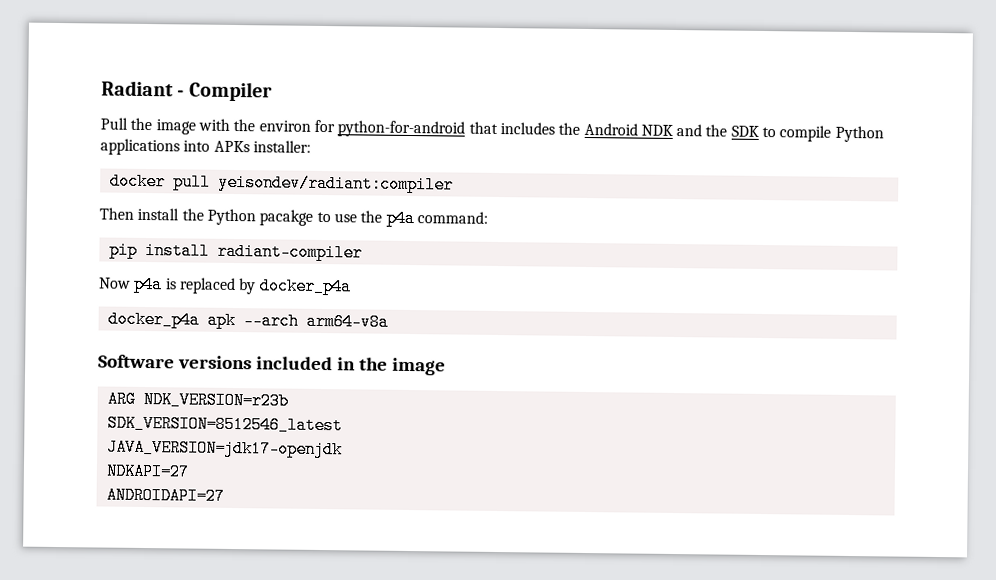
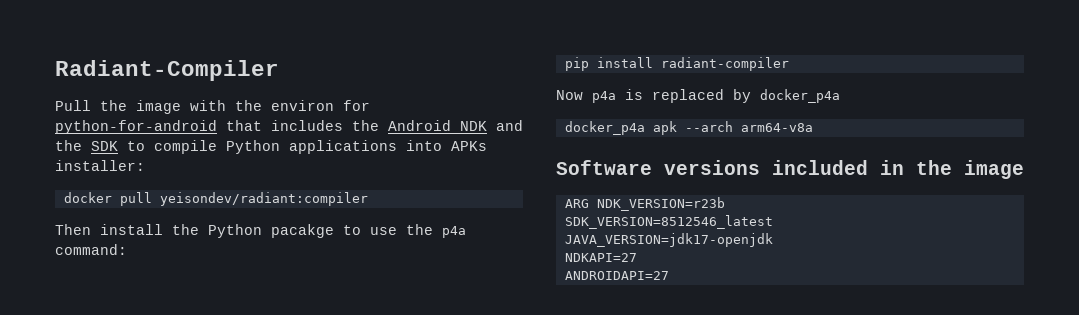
[101,80,273,102] Radiant - Compiler -> [55,60,279,81] Radiant-Compiler

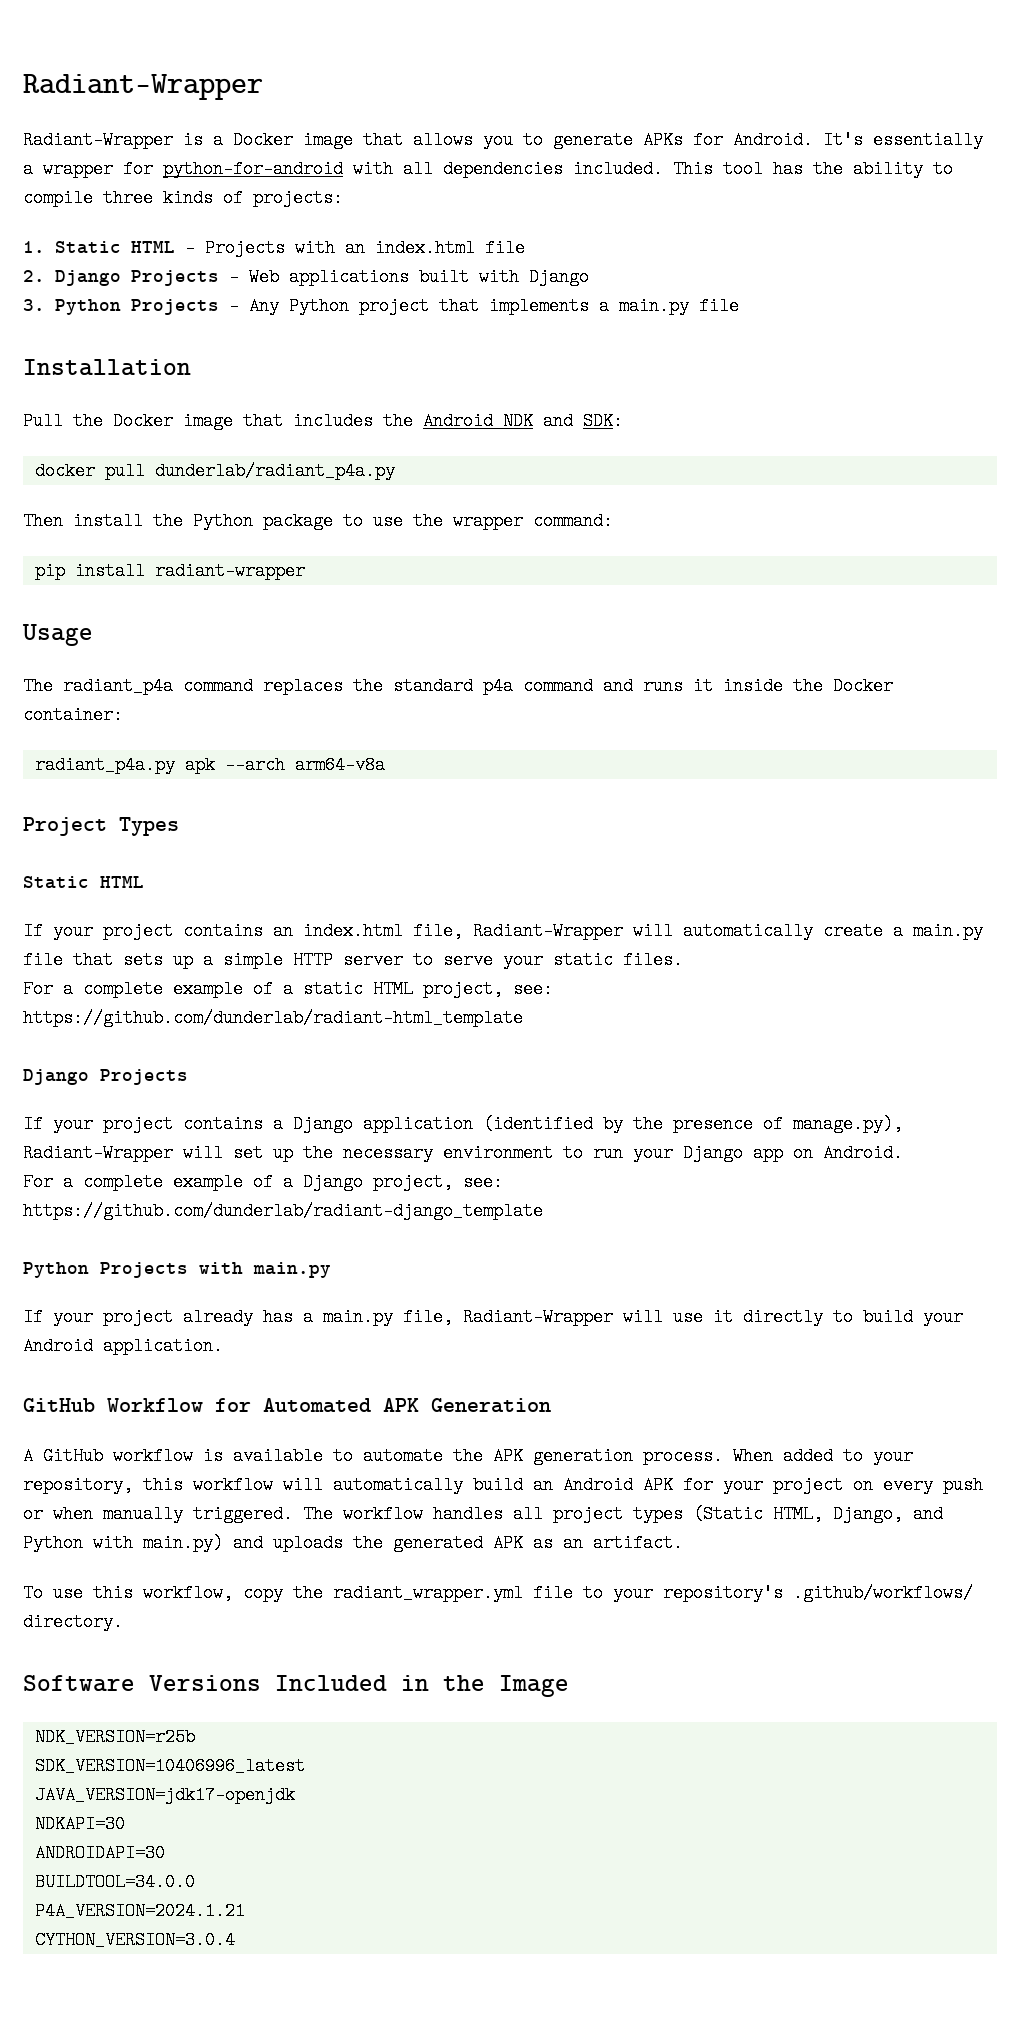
[55,60,279,81] [55,100,370,114] [55,120,217,134] Radiant-Compiler // Pull the image with the environ for python-for-android -> [23,74,263,100] [23,131,983,149] [23,160,953,178] [23,189,343,207] [23,239,525,257] [23,268,589,286] [23,297,739,315] [23,359,191,376] [23,412,233,430] Radiant-Wrapper // Radiant-Wrapper is a Docker image that allows you to generate APKs for Android. It's essentially a wrapper for python-for-android with all dependencies included. This tool has the ability to compile three kinds of projects: // 1. Static HTML - Projects with an index.html file // 2. Django Projects - Web applications built with Django // 3. Python Projects - Any Python project that implements a main.py file // Installation // Pull the Docker image
[55,140,487,154] [55,160,145,171] the SDK to compile Python applications into APKs installer: -> [583,412,623,430] SDK:
[159,192,368,206] yeisondev/radiant:compiler -> [154,462,395,480] dunderlab/radiant_p4a.py
[271,224,334,238] pacakge -> [263,512,333,530] package
[442,226,466,238] p4a -> [453,512,523,530] wrapper
[660,57,789,71] [556,89,840,103] [564,121,813,135] [556,160,1024,179] [564,197,725,211] [564,215,773,229] [564,233,773,247] [564,253,637,262] [564,271,669,280] radiant-compiler // Now p4a is replaced by docker_p4a // docker_p4a apk --arch arm64-v8a // Software versions included in the image // ARG NDK_VERSION=r23b // SDK_VERSION=8512546_latest // JAVA_VERSION=jdk17-openjdk // NDKAPI=27 // ANDROIDAPI=27 -> [154,562,305,580] [22,624,93,646] [23,677,893,695] [23,706,123,724] [34,756,385,774] [23,817,179,836] [23,876,144,889] [23,922,983,940] [23,951,683,969] [23,980,553,998] [23,1009,523,1027] [23,1069,188,1085] [23,1115,903,1133] [23,1144,903,1162] [23,1173,503,1191] [23,1202,543,1220] [23,1262,331,1278] [23,1308,963,1326] [23,1337,223,1355] [23,1398,551,1413] [23,1447,913,1465] [23,1476,983,1494] [23,1505,943,1523] [23,1534,683,1552] [23,1584,973,1602] [23,1613,123,1631] [23,1675,569,1697] [34,1728,195,1746] [34,1757,305,1775] [34,1786,295,1804] [34,1815,125,1833] [34,1844,165,1862] [34,1873,195,1891] [34,1902,245,1920] [34,1931,235,1949] radiant-wrapper // Usage // The radiant_p4a command replaces the standard p4a command and runs it inside the Docker container: // radiant_p4a.py apk --arch arm64-v8a // Project Types // Static HTML // If your project contains an index.html file, Radiant-Wrapper will automatically create a main.py file that sets up a simple HTTP server to serve your static files. // For a complete example of a static HTML project, see: https://github.com/dunderlab/radiant-html_template // Django Projects // If your project contains a Django application (identified by the presence of manage.py), Radiant-Wrapper will set up the necessary environment to run your Django app on Android. // For a complete example of a Django project, see: https://github.com/dunderlab/radiant-django_template // Python Projects with main.py // If your project already has a main.py file, Radiant-Wrapper will use it directly to build your Android application. // GitHub Workflow for Automated APK Generation // A GitHub workflow is available to automate the APK generation process. When added to your repository, this workflow will automatically build an Android APK for your project on every push or when manually triggered. The workflow handles all project types (Static HTML, Django, and Python with main.py) and uploads the generated APK as an artifact. // To use this workflow, copy the radiant_wrapper.yml file to your repository's .github/workflows/ directory. // Software Versions Included in the Image // NDK_VERSION=r25b // SDK_VERSION=10406996_latest // JAVA_VERSION=jdk17-openjdk // NDKAPI=30 // ANDROIDAPI=30 // BUILDTOOL=34.0.0 // P4A_VERSION=2024.1.21 // CYTHON_VERSION=3.0.4

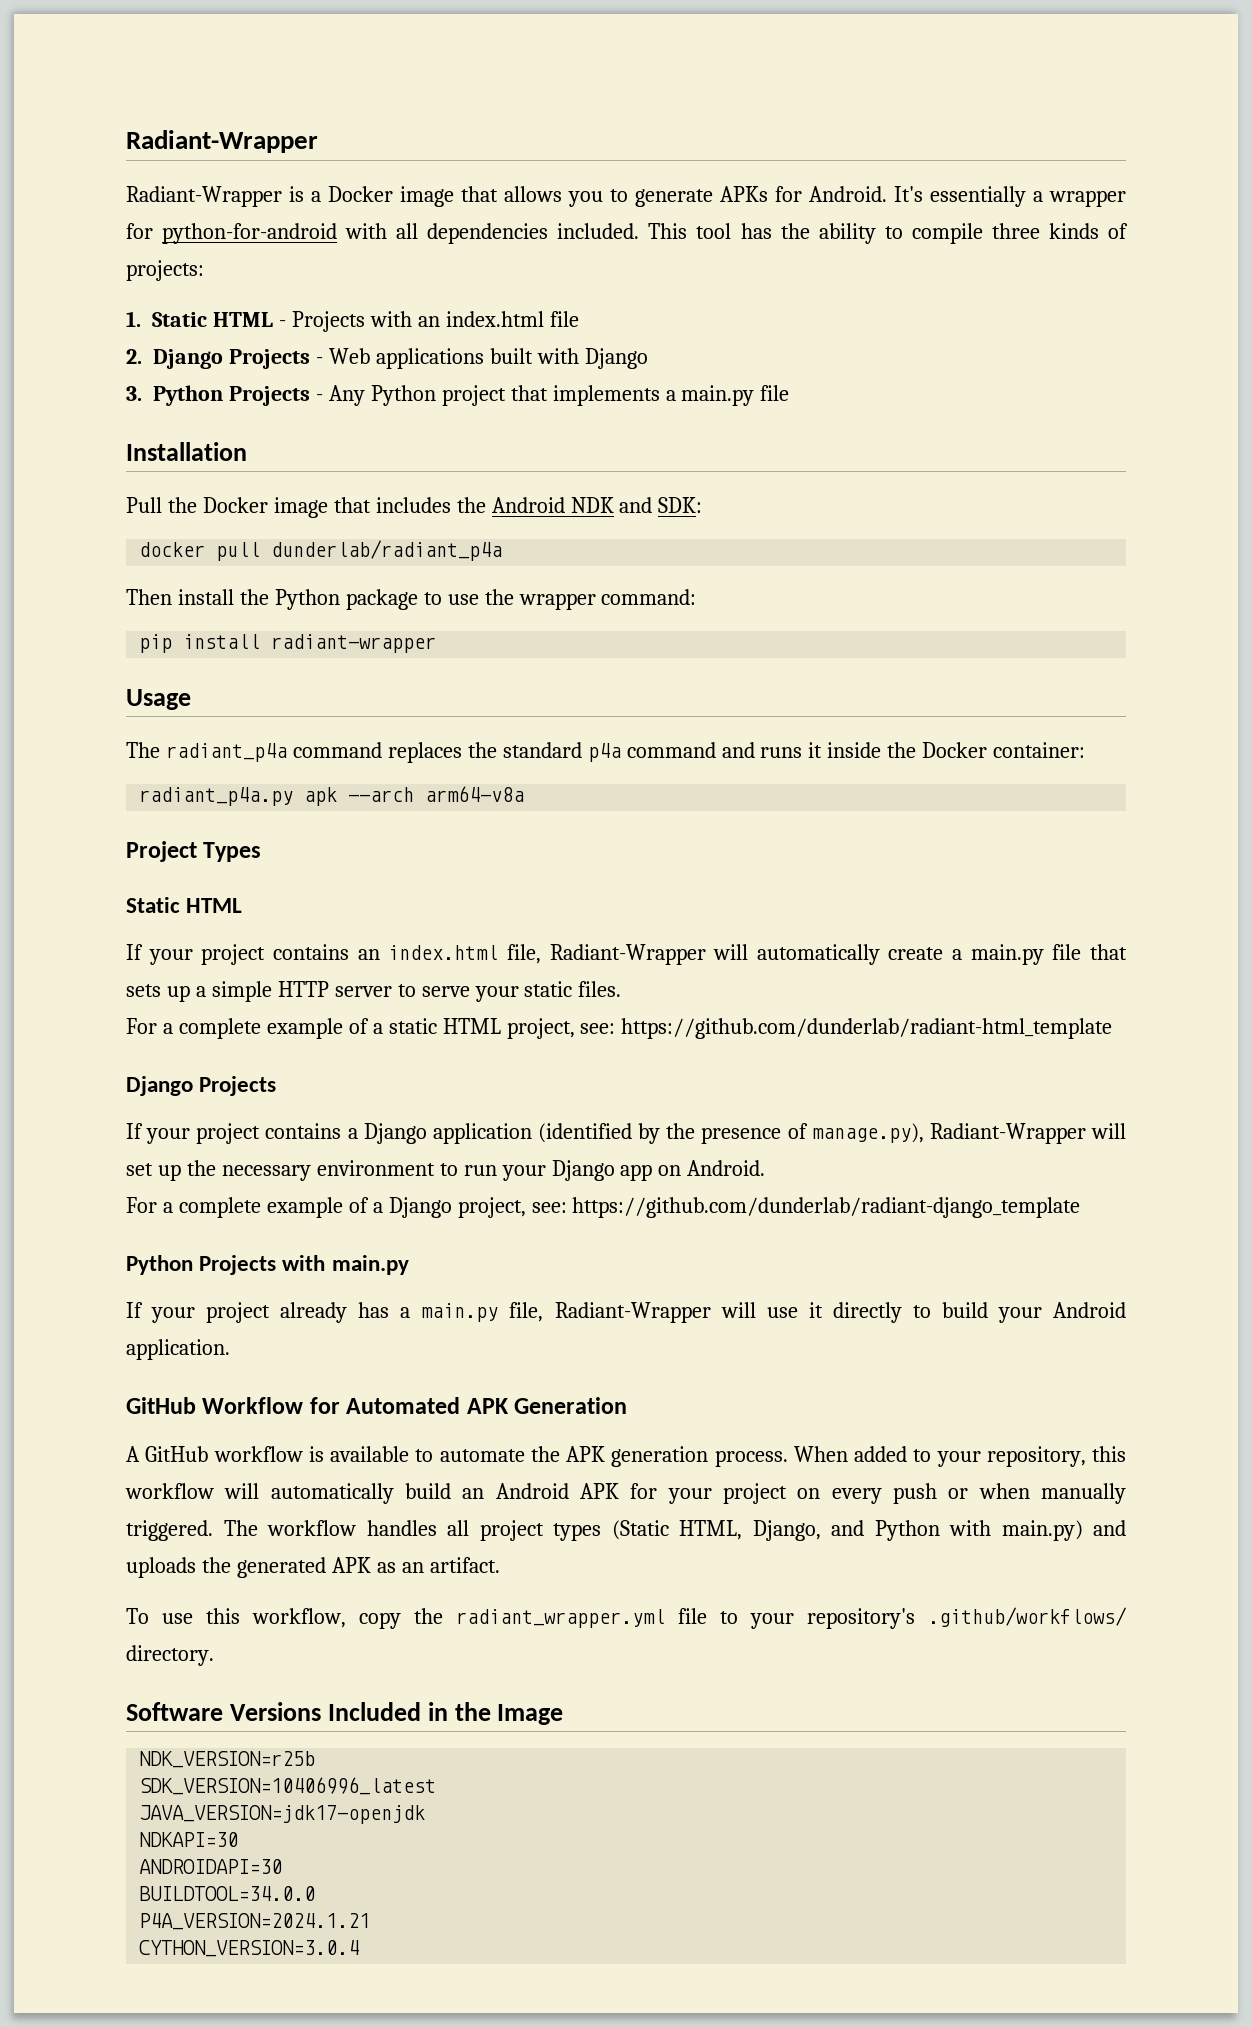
[154,462,395,480] dunderlab/radiant_p4a.py -> [271,540,503,561] dunderlab/radiant_p4a

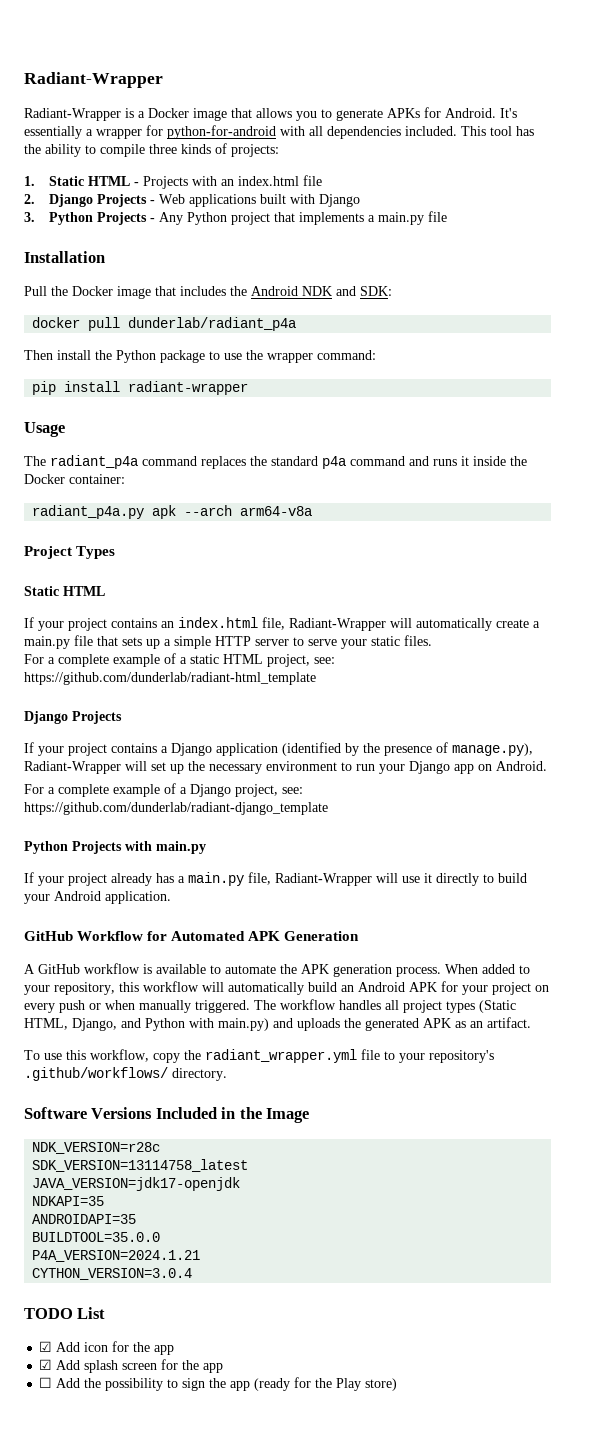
[139,1751,316,1768] [139,1777,437,1795] NDK_VERSION=r25b // SDK_VERSION=10406996_latest -> [32,1142,161,1154] [32,1159,249,1172] NDK_VERSION=r28c // SDK_VERSION=13114758_latest
[139,1832,239,1847] [139,1859,283,1874] [139,1886,316,1901] NDKAPI=30 // ANDROIDAPI=30 // BUILDTOOL=34.0.0 -> [32,1196,105,1206] [32,1214,137,1224] [32,1232,161,1242] NDKAPI=35 // ANDROIDAPI=35 // BUILDTOOL=35.0.0
(360, 1948) none -> [24,1307,106,1319] [39,1341,175,1355] [39,1359,224,1373] [39,1377,398,1391] // TODO List // ☑ Add icon for the app // ☑ Add splash screen for the app // ☐ Add the possibility to sign the app (ready for the Play store)

